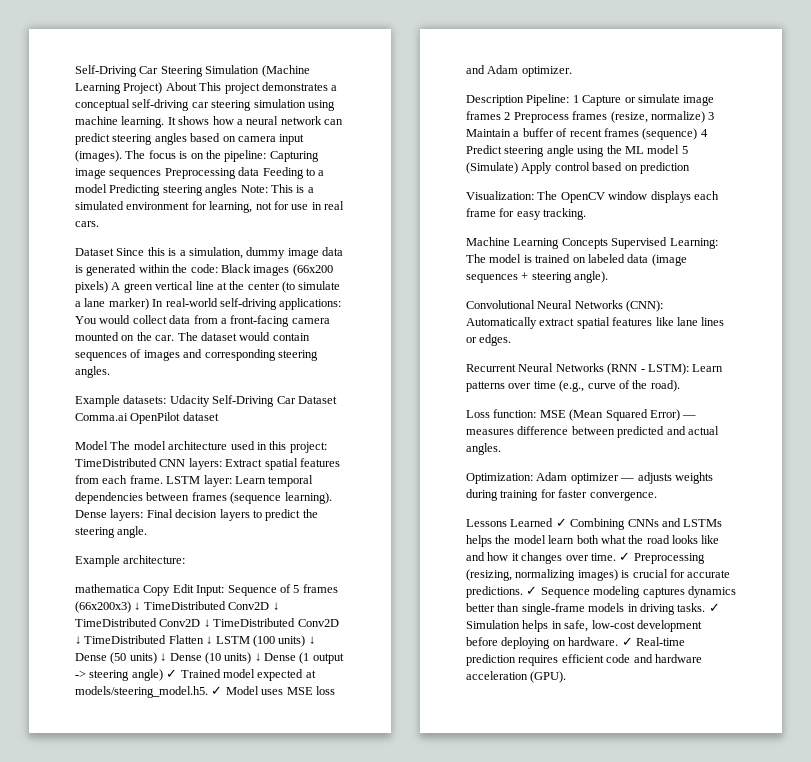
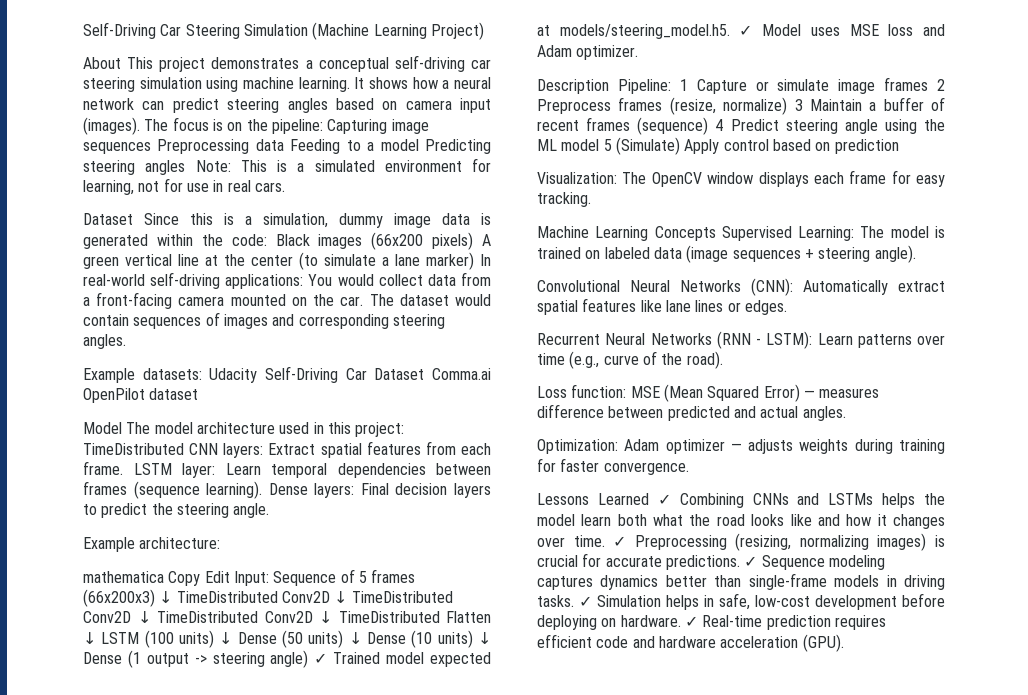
(163, 88) none -> (484, 31) //

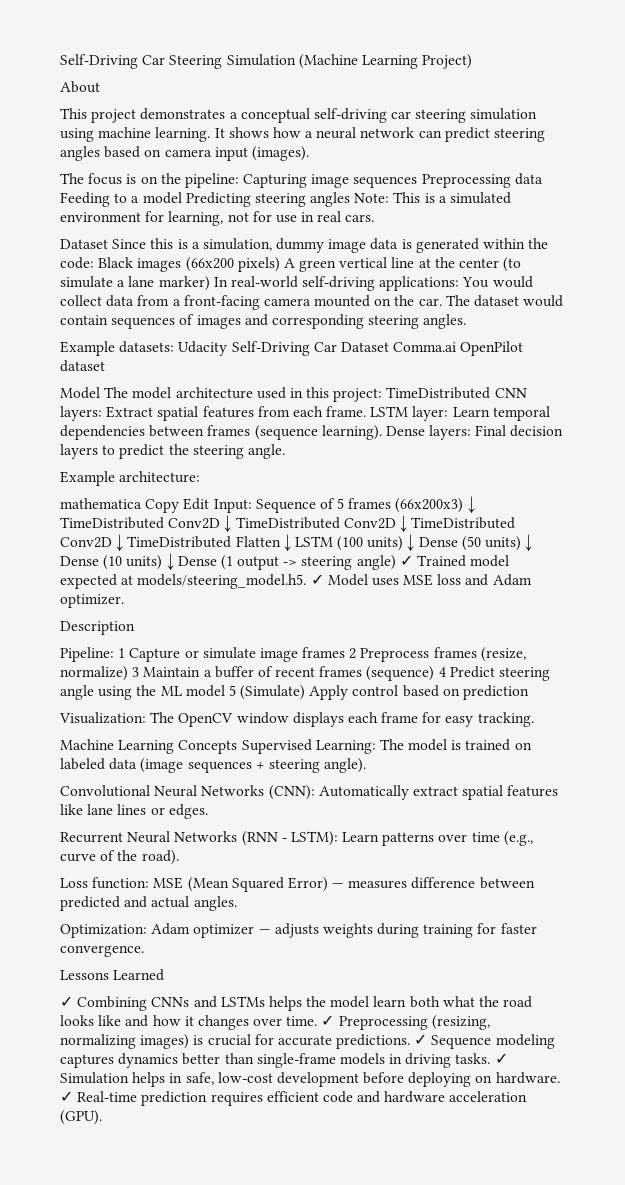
(121, 63) none -> (100, 87) //
(140, 126) none -> (309, 153) //
(609, 86) none -> (135, 628) //
(649, 499) none -> (165, 975) //

